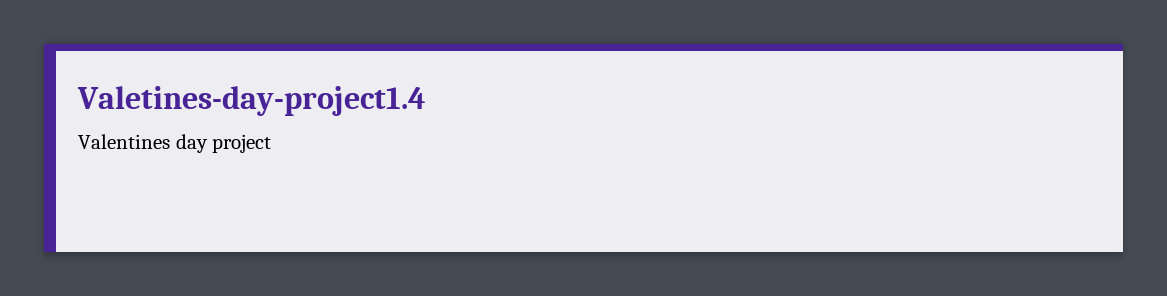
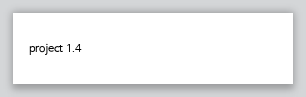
[77,86,426,116] [78,134,272,153] Valetines-day-project1.4 // Valentines day project -> [29,43,82,56] project 1.4

